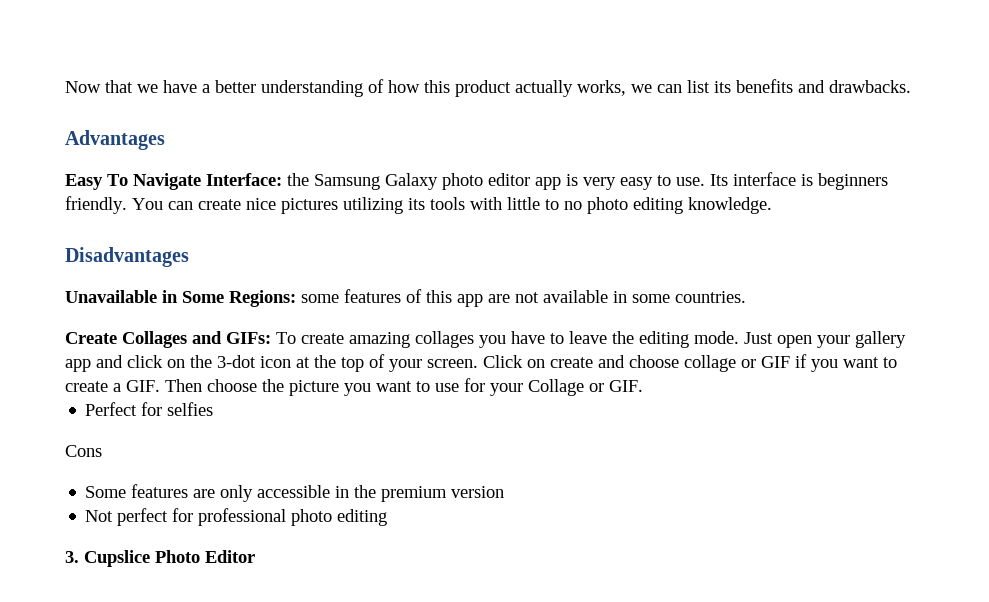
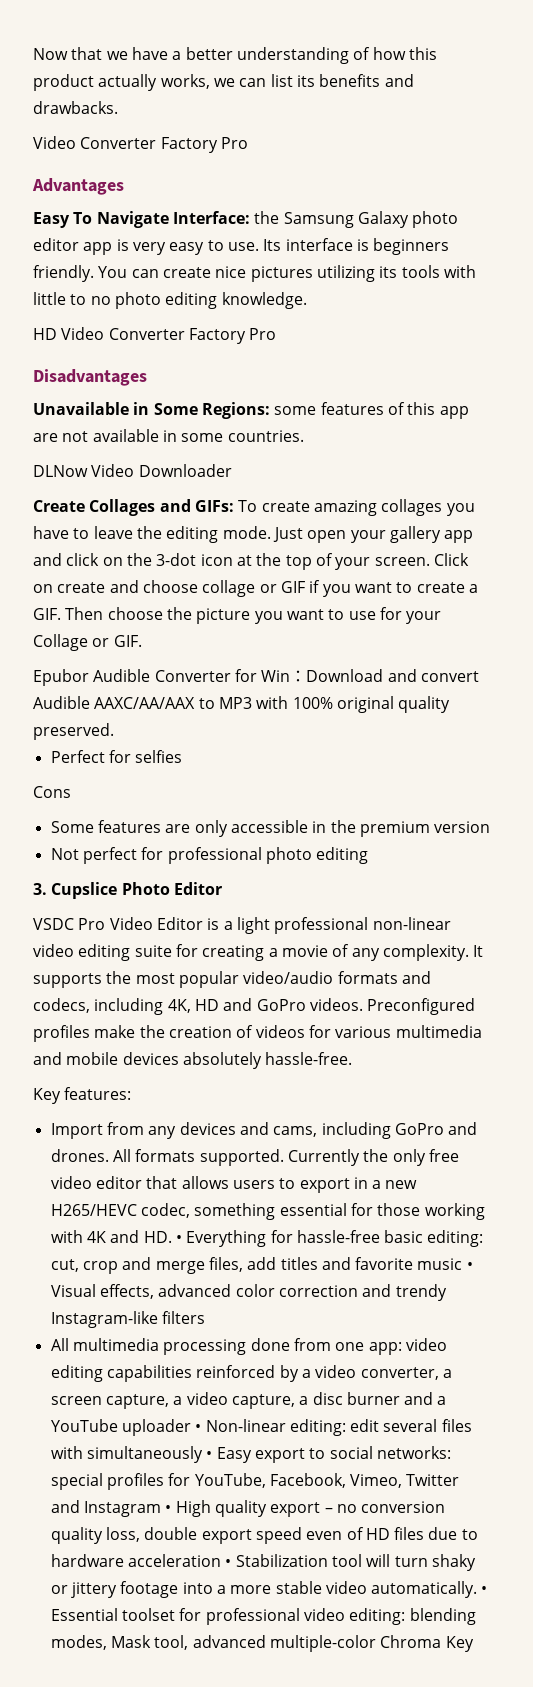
(911, 86) none -> [33,136,248,153] // Video Converter Factory Pro
(772, 205) none -> [33,327,277,344] // HD Video Converter Factory Pro
(746, 297) none -> [33,464,232,477] // DLNow Video Downloader
(643, 386) none -> [33,669,479,686] [33,696,451,713] [33,723,114,740] // Epubor Audible Converter for Win：Download and convert Audible AAXC/AA/AAX to MP3 with 100% original quality preserved.
(255, 556) none -> [33,917,451,934] [33,944,484,961] [33,971,431,988] [33,998,476,1015] [33,1025,482,1042] [33,1052,353,1069] [33,1087,132,1104] [50,1122,478,1139] [50,1149,459,1166] [50,1176,418,1193] [50,1203,485,1220] [50,1230,484,1247] [50,1257,473,1274] [50,1284,447,1301] [50,1311,205,1328] [50,1338,447,1355] [50,1365,452,1382] [50,1392,447,1409] [50,1419,472,1436] [50,1446,451,1463] [50,1473,460,1490] [50,1500,446,1517] [50,1527,478,1544] [50,1554,476,1571] [50,1581,488,1598] [50,1608,476,1625] [50,1635,474,1652] // VSDC Pro Video Editor is a light professional non-linear video editing suite for creating a movie of any complexity. It supports the most popular video/audio formats and codecs, including 4K, HD and GoPro videos. Preconfigured profiles make the creation of videos for various multimedia and mobile devices absolutely hassle-free. // Key features: // Import from any devices and cams, including GoPro and drones. All formats supported. Сurrently the only free video editor that allows users to export in a new H265/HEVC codec, something essential for those working with 4K and HD. • Everything for hassle-free basic editing: cut, crop and merge files, add titles and favorite music • Visual effects, advanced color correction and trendy Instagram-like filters // All multimedia processing done from one app: video editing capabilities reinforced by a video converter, a screen capture, a video capture, a disc burner and a YouTube uploader • Non-linear editing: edit several files with simultaneously • Easy export to social networks: special profiles for YouTube, Facebook, Vimeo, Twitter and Instagram • High quality export – no conversion quality loss, double export speed even of HD files due to hardware acceleration • Stabilization tool will turn shaky or jittery footage into a more stable video automatically. • Essential toolset for professional video editing: blending modes, Mask tool, advanced multiple-color Chroma Key

